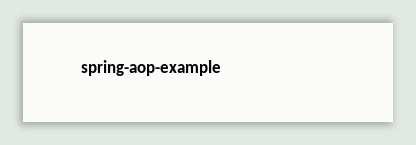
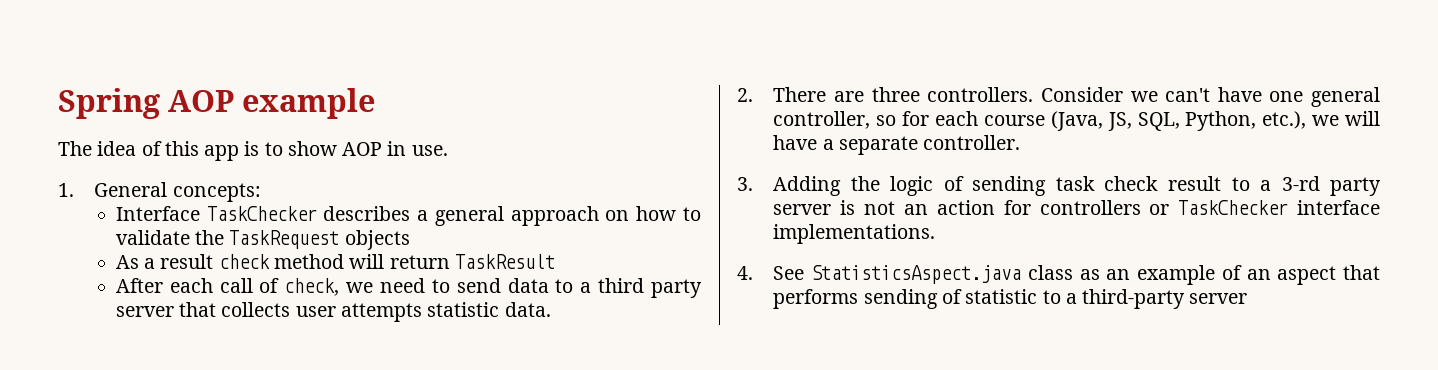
[81,60,221,76] spring-aop-example -> [58,88,376,119] [58,141,448,161] [58,182,261,202] [115,206,701,226] [115,230,410,250] [115,254,555,269] [115,278,703,298] [115,302,551,322] [737,87,1380,107] [773,111,1380,131] [773,135,1021,155] [737,176,1381,196] [773,200,1380,215] [773,224,936,244] [737,265,1380,285] [773,289,1248,309] Spring AOP example // The idea of this app is to show AOP in use. // 1. General concepts: // Interface TaskChecker describes a general approach on how to validate the TaskRequest objects // As a result check method will return TaskResult // After each call of check, we need to send data to a third party server that collects user attempts statistic data. // 2. There are three controllers. Consider we can't have one general controller, so for each course (Java, JS, SQL, Python, etc.), we will have a separate controller. // 3. Adding the logic of sending task check result to a 3-rd party server is not an action for controllers or TaskChecker interface implementations. // 4. See StatisticsAspect.java class as an example of an aspect that performs sending of statistic to a third-party server

